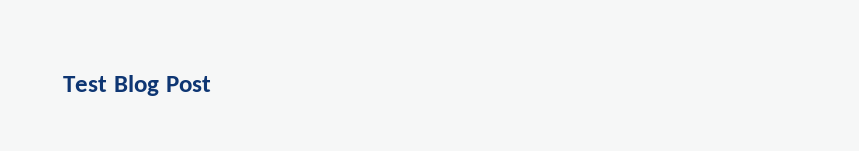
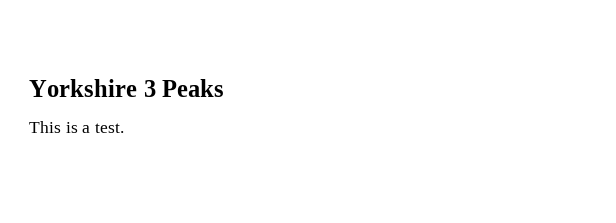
[63,75,211,96] Test Blog Post -> [29,79,225,97] [29,121,125,133] Yorkshire 3 Peaks // This is a test.

